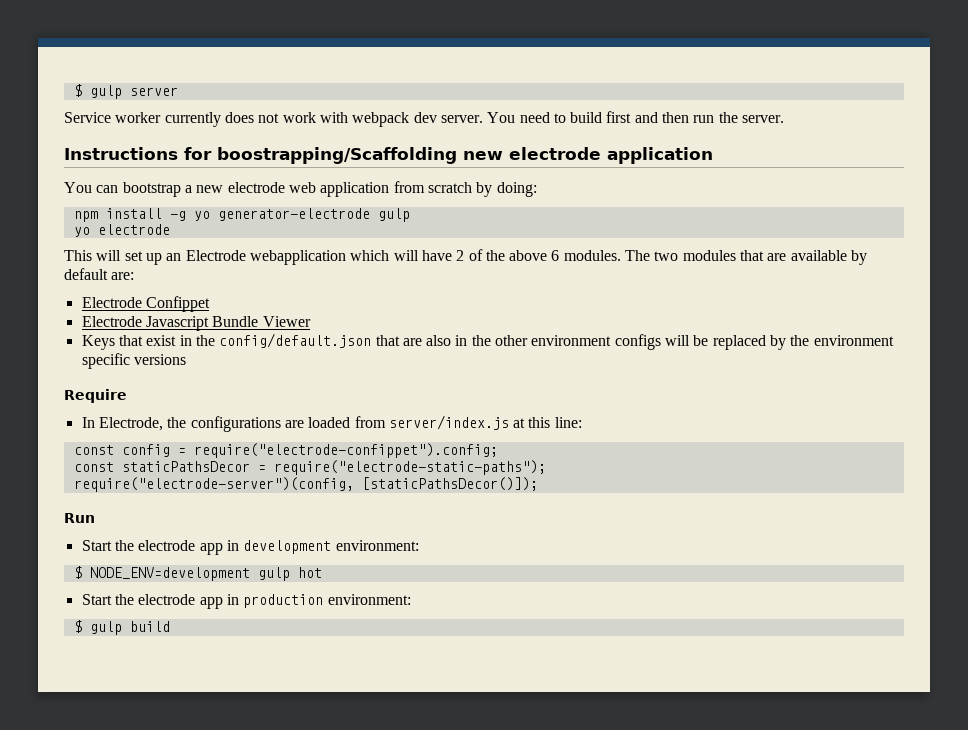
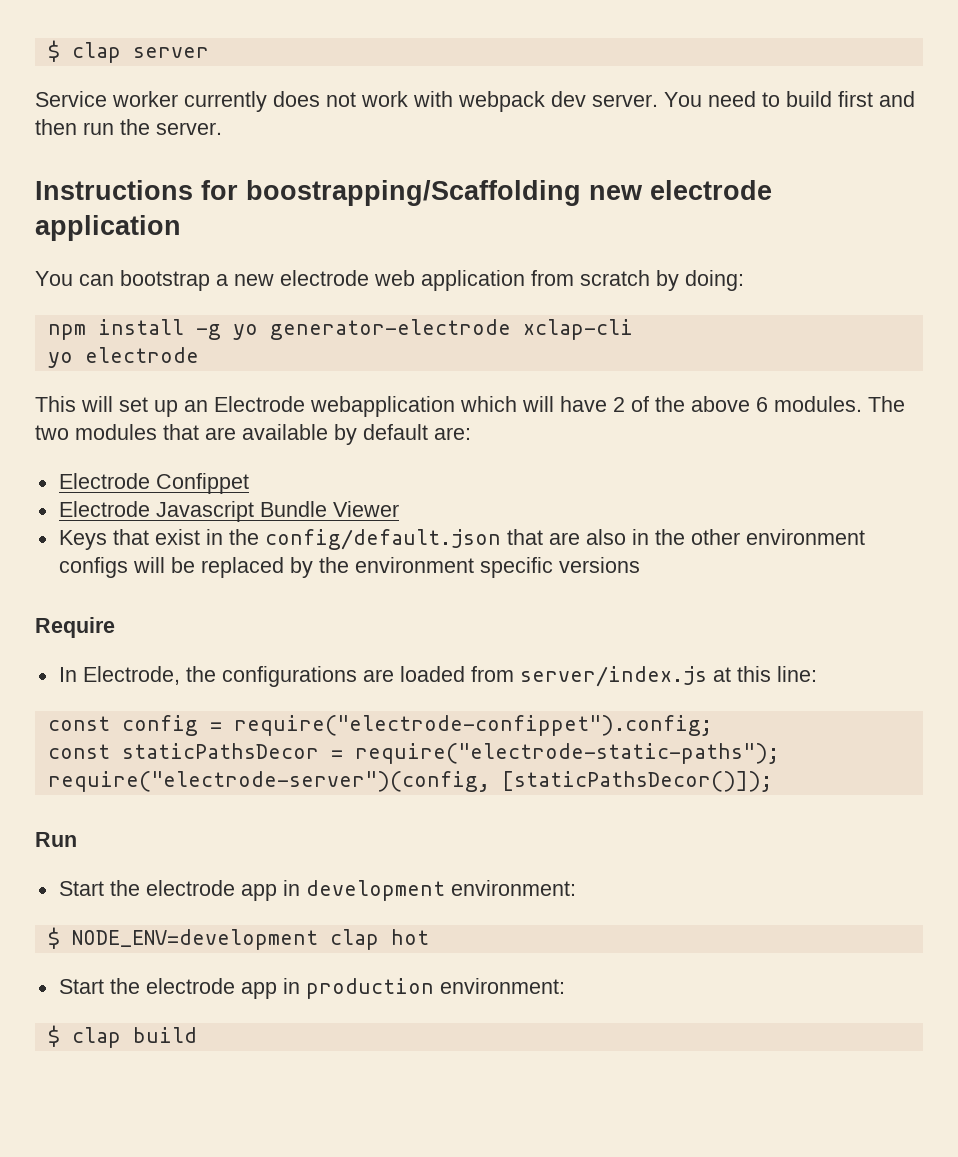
[73,84,122,99] $ gulp -> [47,40,121,63] $ clap
[377,208,410,222] gulp -> [522,319,633,340] xclap-cli
[257,567,290,581] gulp -> [329,929,379,950] clap
[89,621,122,635] gulp -> [71,1027,121,1048] clap

